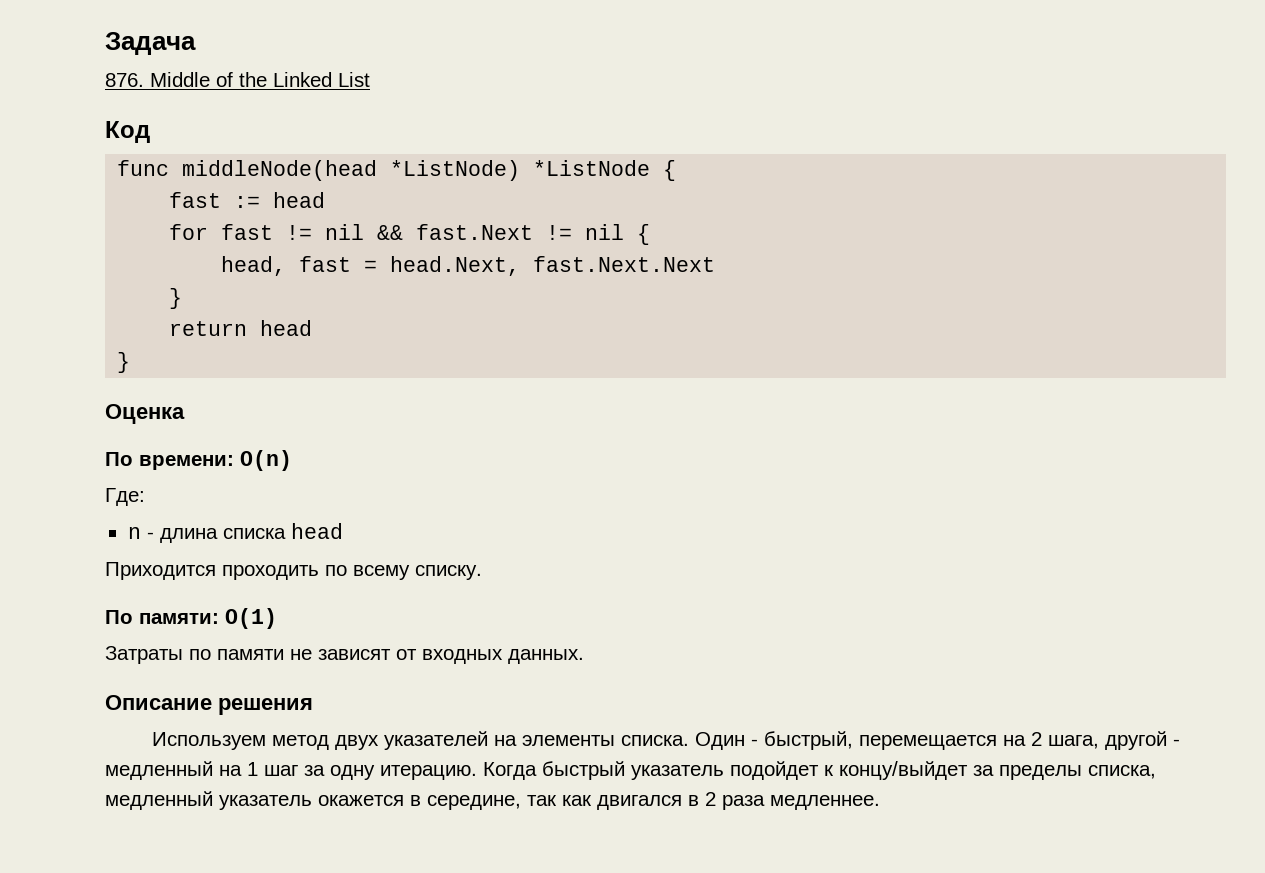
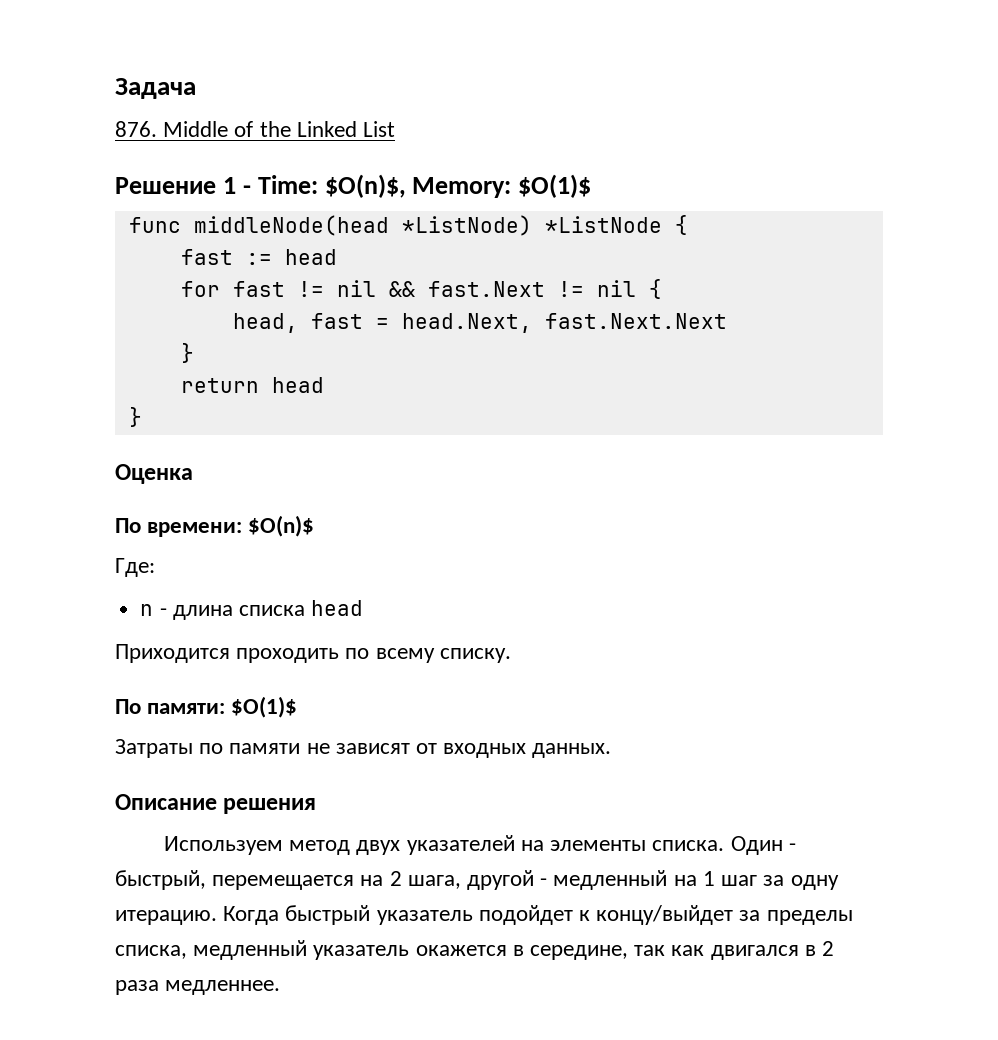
[105,121,150,143] Код -> [115,174,592,198] Решение 1 - Time: $O(n)$, Memory: $O(1)$
[240,450,292,471] O(n) -> [248,515,315,537] $O(n)$
[225,608,277,629] O(1) -> [231,696,298,718] $O(1)$

